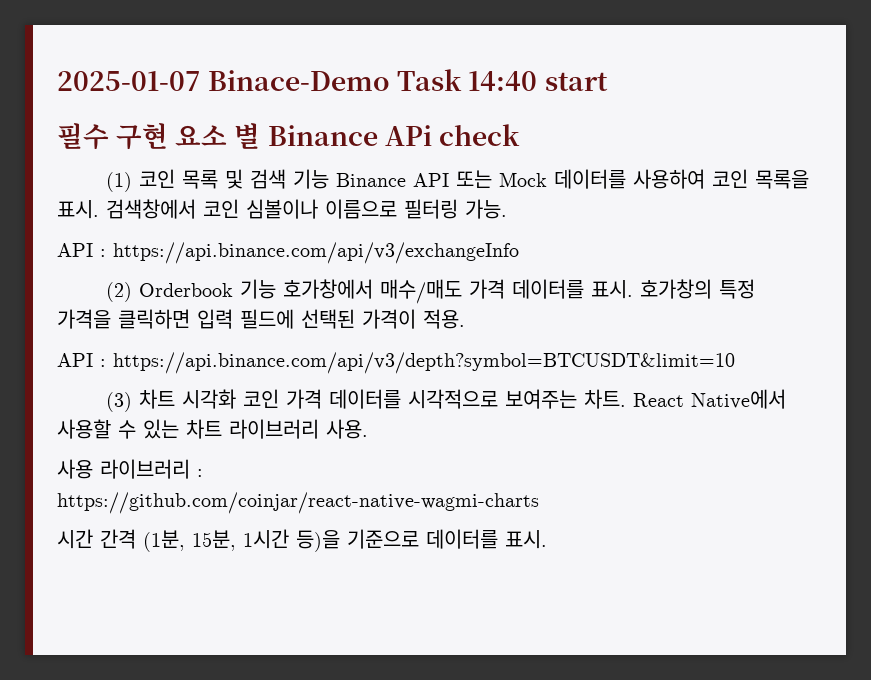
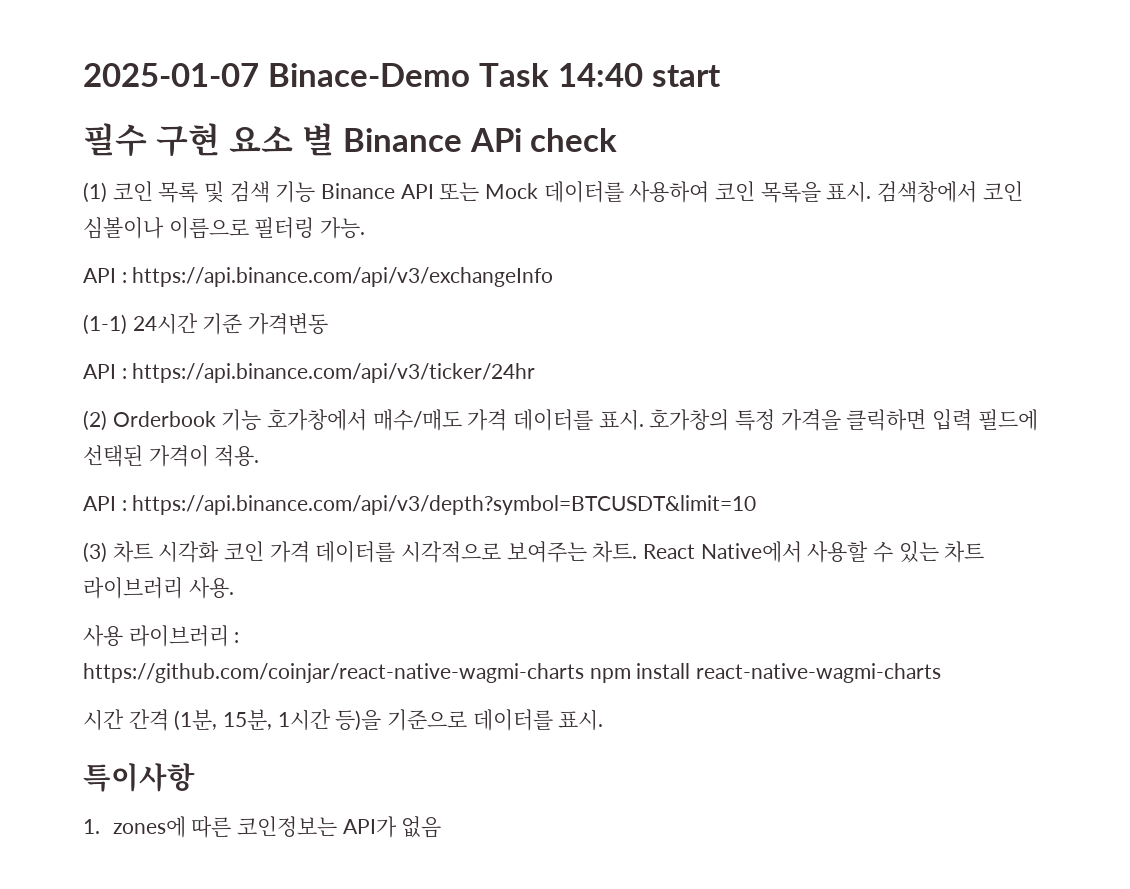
(519, 253) none -> [83,313,329,335] [83,363,536,383] // (1-1) 24시간 기준 가격변동 // API : https://api.binance.com/api/v3/ticker/24hr
(539, 503) none -> [589,663,942,683] npm install react-native-wagmi-charts
(547, 539) none -> [83,763,195,792] [83,816,442,838] // 특이사항 // 1. zones에 따른 코인정보는 API가 없음

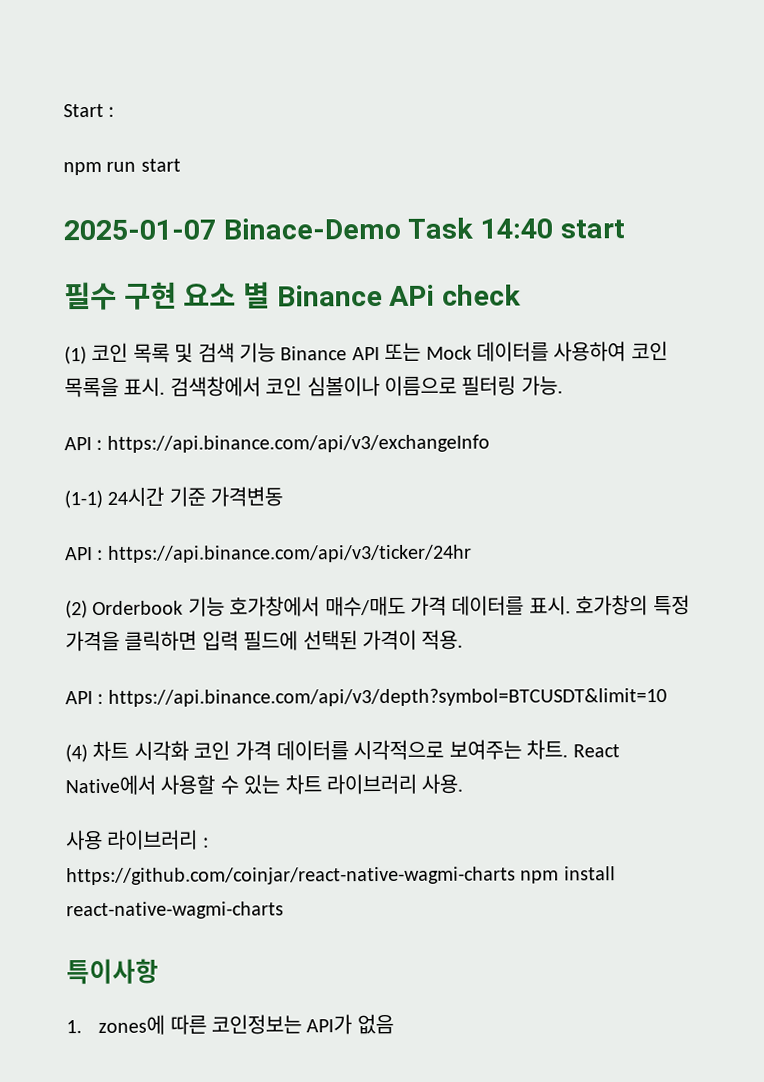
(83, 75) none -> [63,103,115,118] [63,158,181,176] Start : // npm run start //
[83,542,107,563] (3) -> [65,744,88,763] (4)
[83,709,604,731] // 시간 간격 (1분, 15분, 1시간 등)을 기준으로 데이터를 표시. -> (284, 910) none

